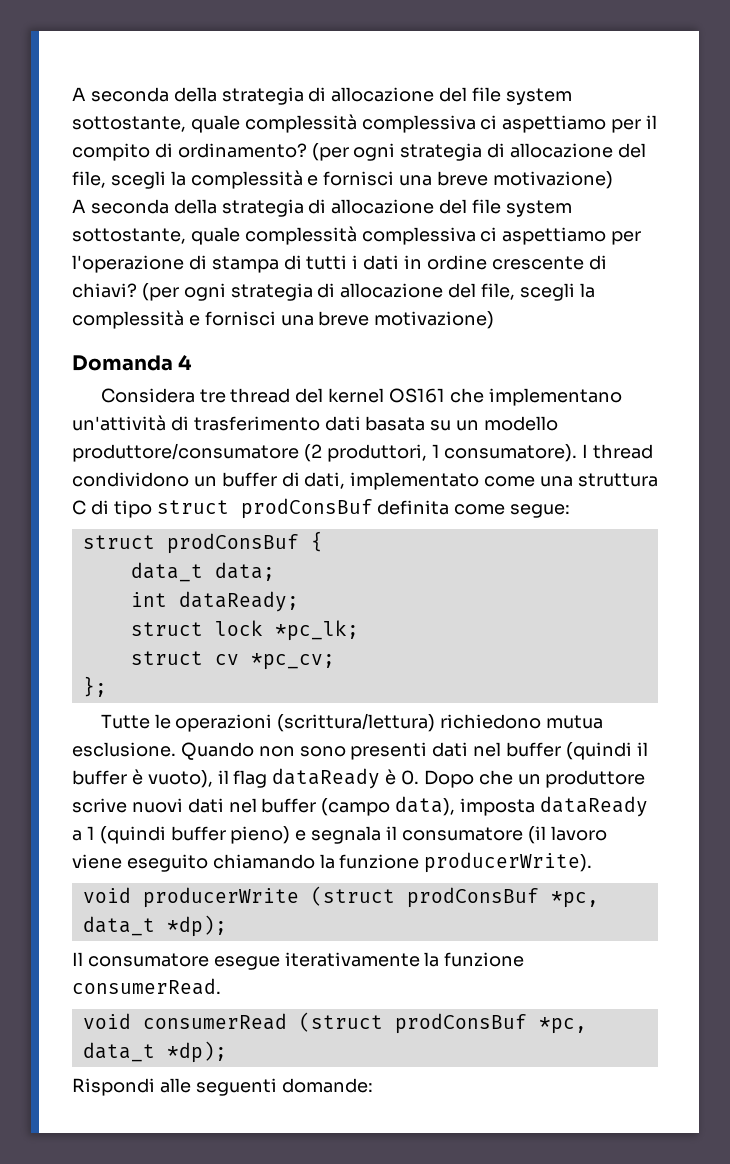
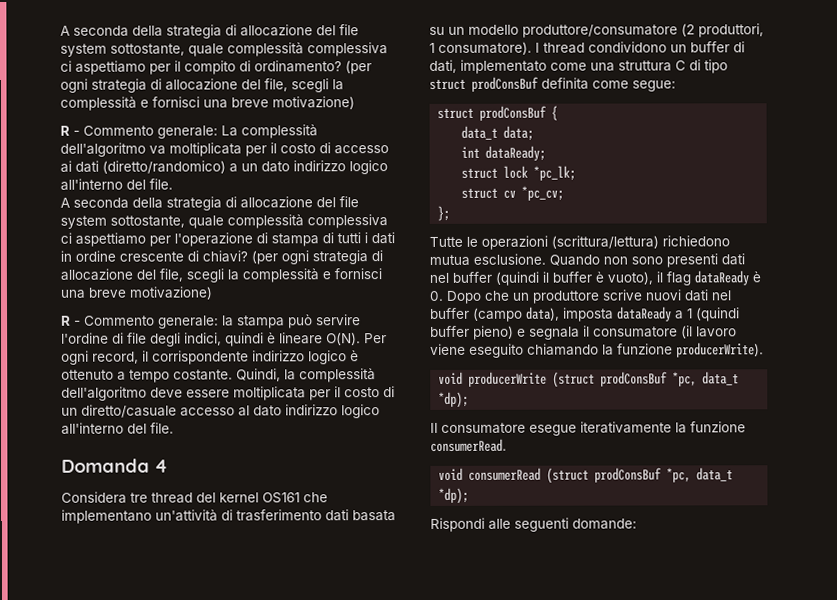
(613, 180) none -> [60,124,318,139] [60,142,389,157] [60,160,388,175] [60,178,173,191] // R - Commento generale: La complessità dell'algoritmo va moltiplicata per il costo di accesso ai dati (diretto/randomico) a un dato indirizzo logico all'interno del file.
(495, 320) none -> [61,314,361,329] [61,332,387,347] [61,350,359,365] [61,368,376,383] [61,386,395,401] [61,404,380,419] [61,422,174,435] // R - Commento generale: la stampa può servire l'ordine di file degli indici, quindi è lineare O(N). Per ogni record, il corrispondente indirizzo logico è ottenuto a tempo costante. Quindi, la complessità dell'algoritmo deve essere moltiplicata per il costo di un diretto/casuale accesso al dato indirizzo logico all'interno del file.

